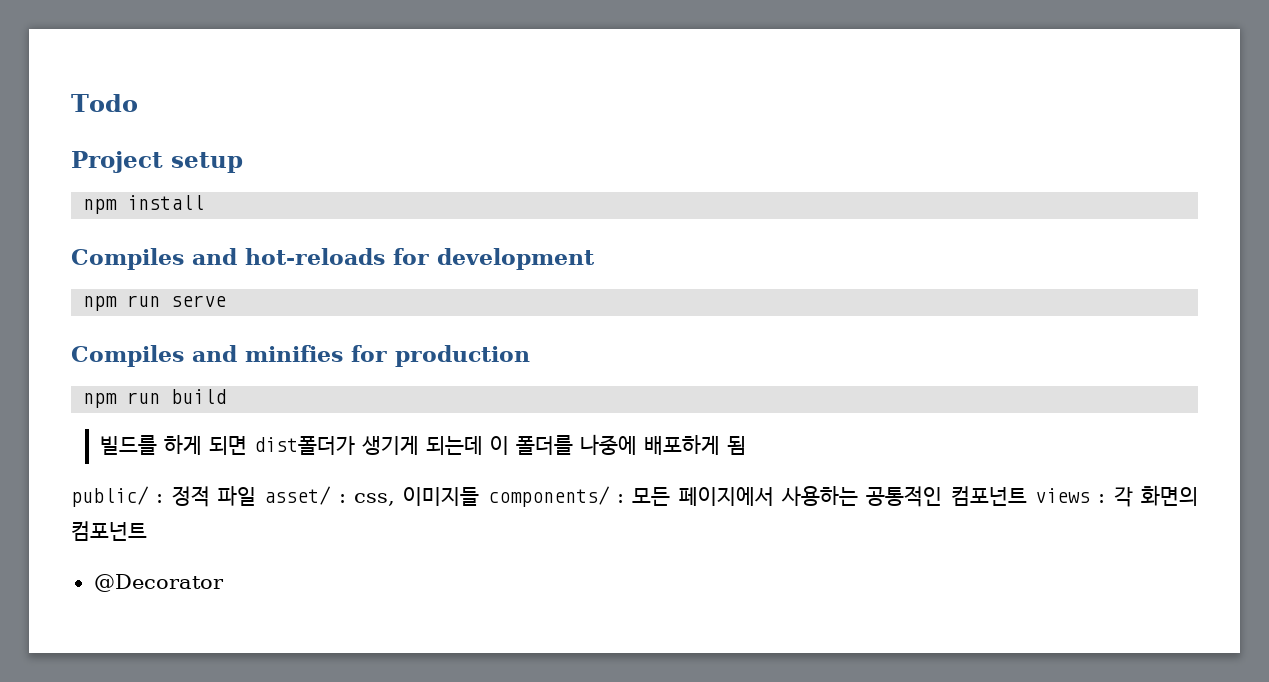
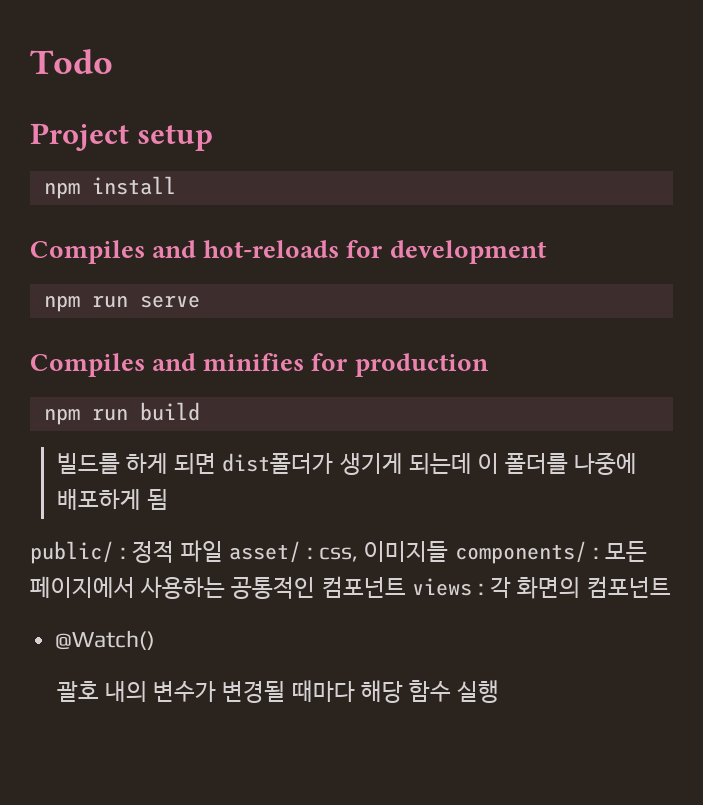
[93,574,224,592] @Decorator -> [55,630,156,650] [56,680,500,703] @Watch() // 괄호 내의 변수가 변경될 때마다 해당 함수 실행

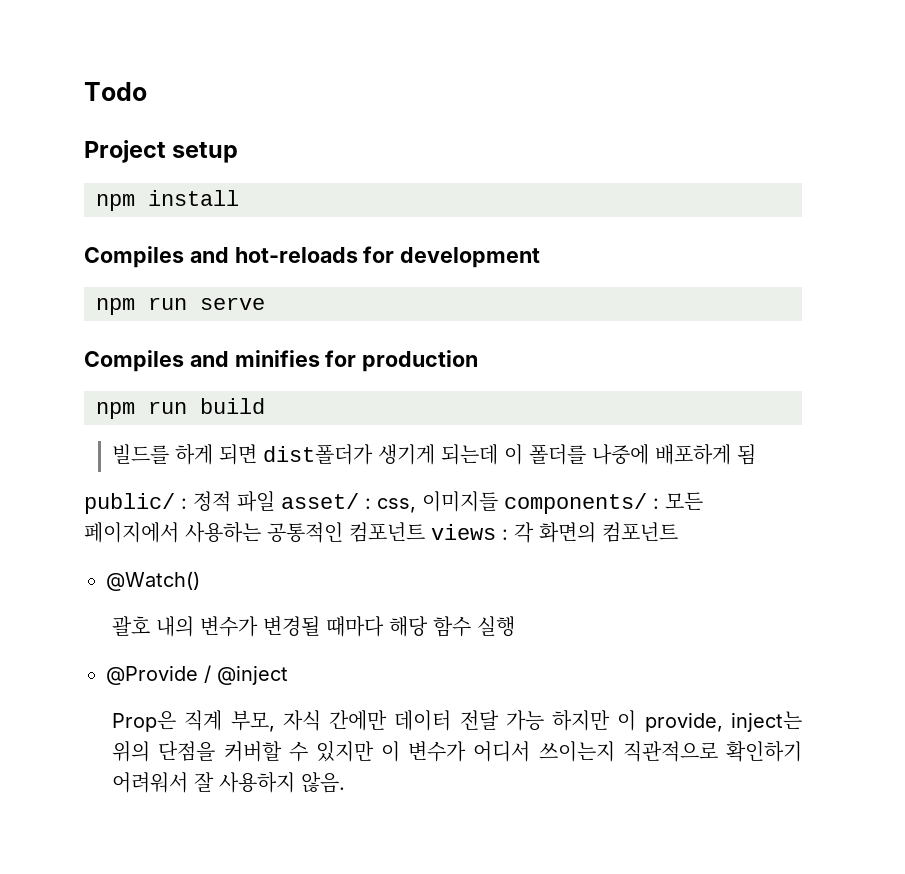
(500, 691) none -> [106,665,288,685] [112,710,803,732] [112,741,802,762] [112,772,346,793] // @Provide / @inject // Prop은 직계 부모, 자식 간에만 데이터 전달 가능 하지만 이 provide, inject는 위의 단점을 커버할 수 있지만 이 변수가 어디서 쓰이는지 직관적으로 확인하기 어려워서 잘 사용하지 않음.

